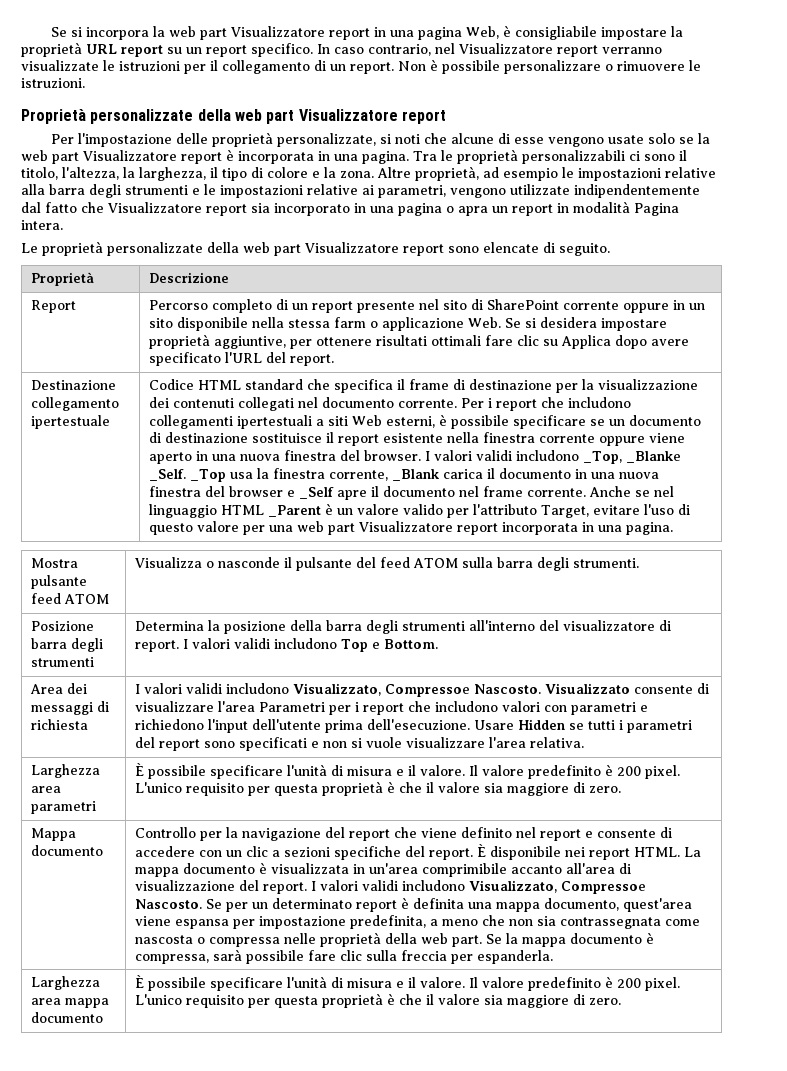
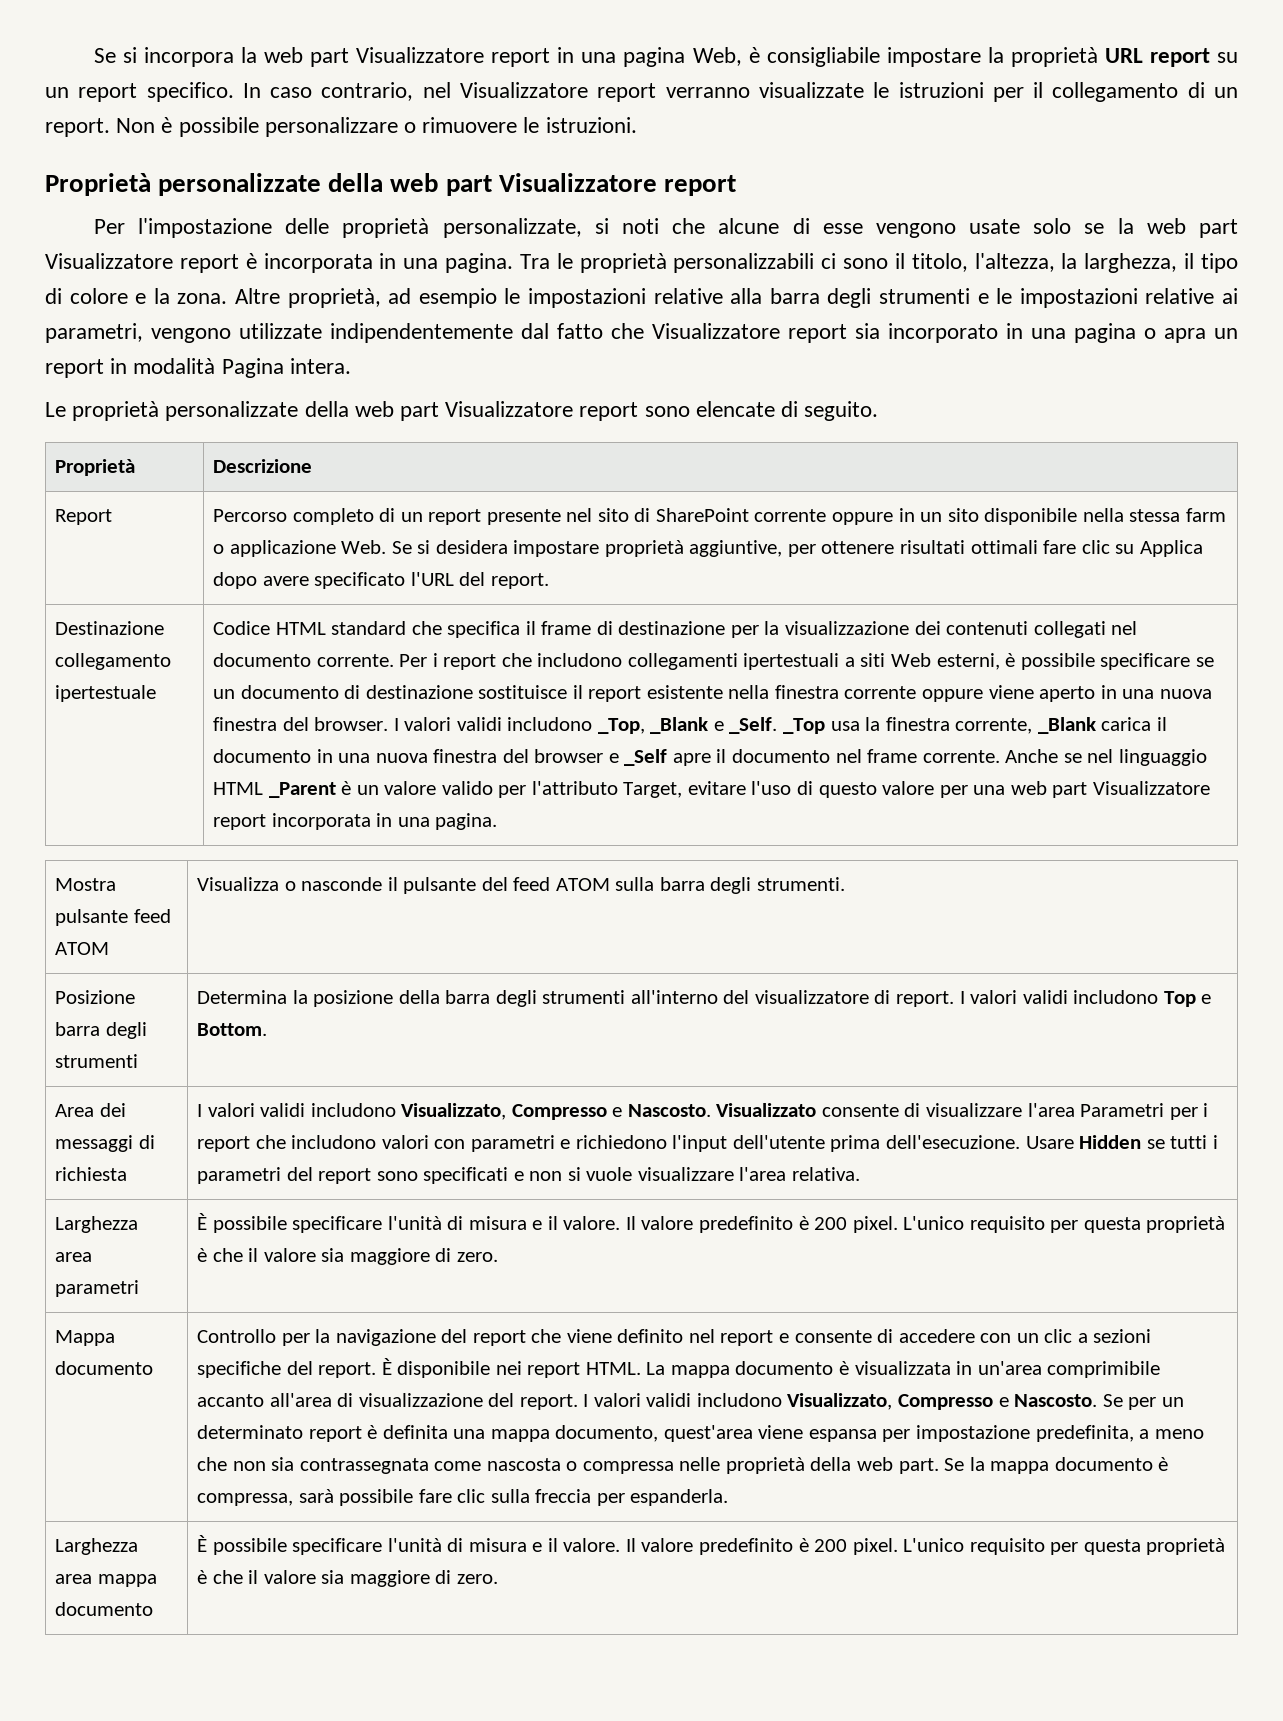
[626,451,682,463] _Blanke -> [650,717,724,734] _Blank e
[385,684,471,697] Compressoe -> [511,1104,623,1120] Compresso e
[561,881,647,894] Compressoe -> [897,1394,1009,1410] Compresso e

